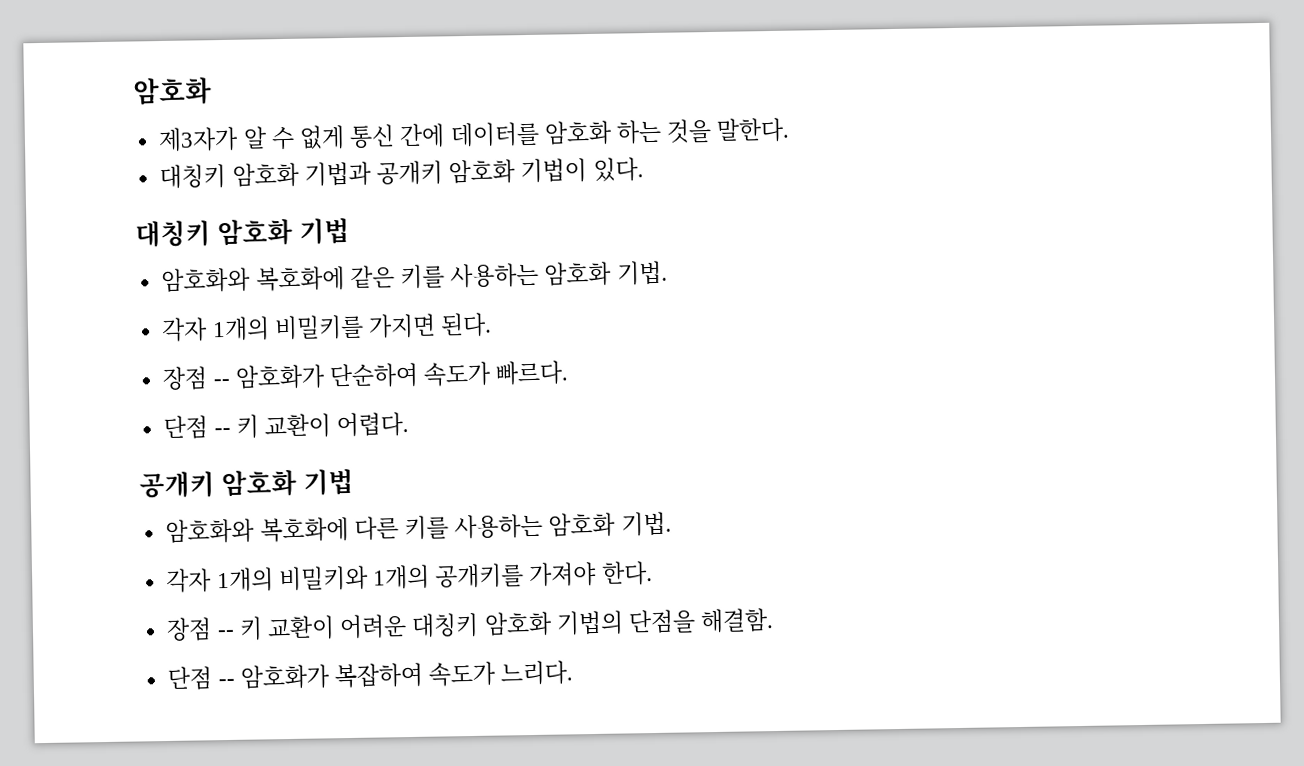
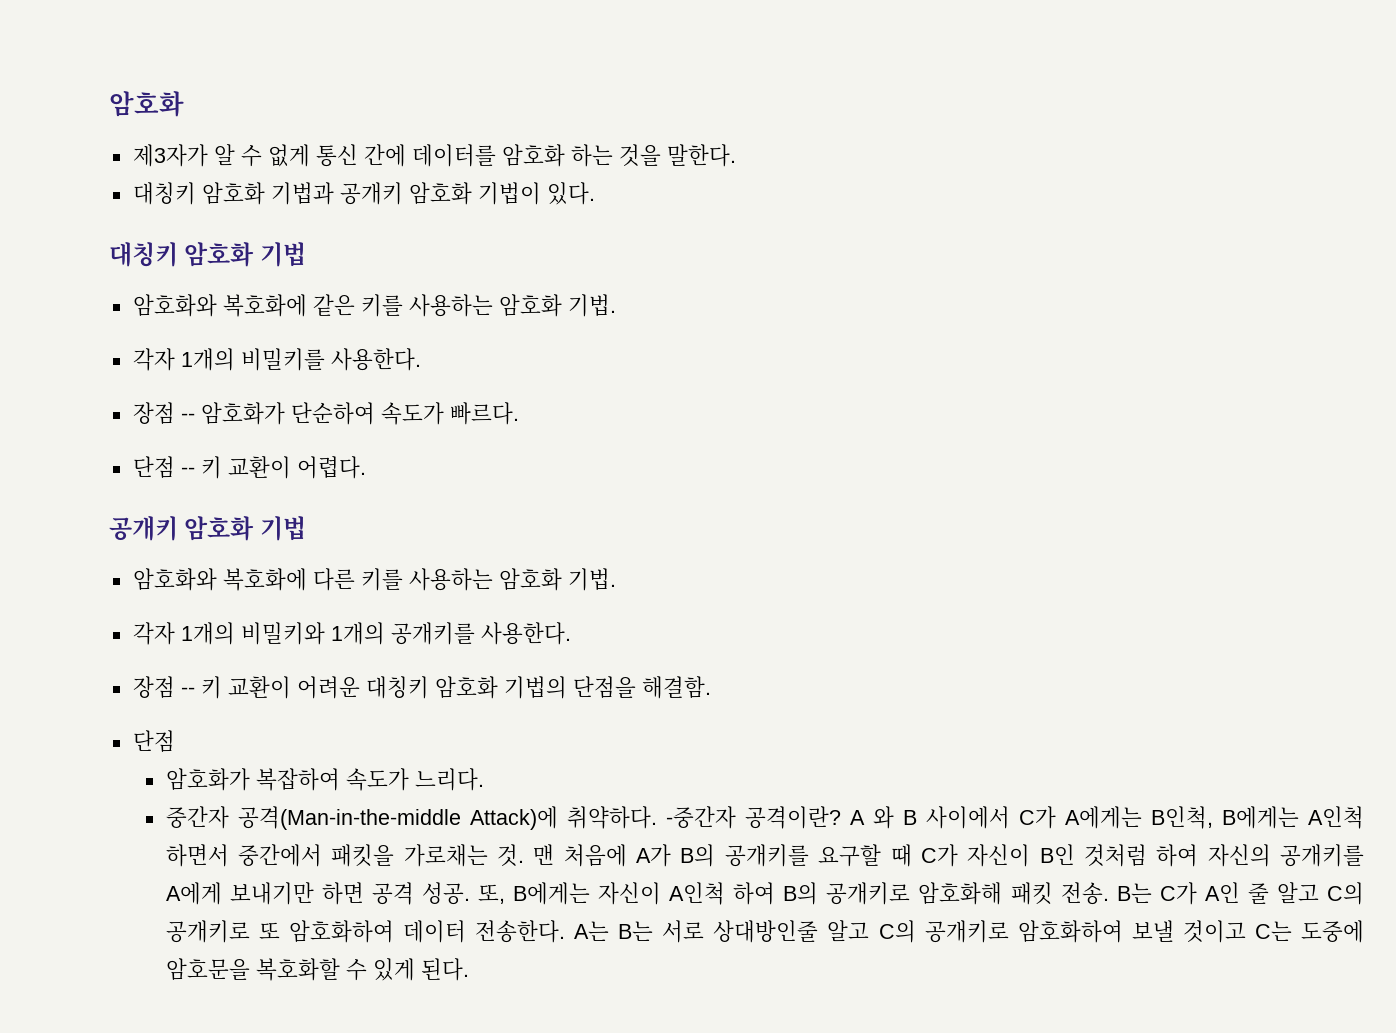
[367,312,493,339] 가지면 된다. -> [330,348,421,371] 사용한다.
[528,561,653,588] 가져야 한다. -> [480,622,571,645] 사용한다.
[217,678,235,687] -- -> (175, 741) //
(574, 673) none -> [165,806,1364,830] [165,844,1364,867] [165,882,1365,905] [165,920,1365,943] [165,958,469,981] // 중간자 공격(Man-in-the-middle Attack)에 취약하다. -중간자 공격이란? A 와 B 사이에서 C가 A에게는 B인척, B에게는 A인척 하면서 중간에서 패킷을 가로채는 것. 맨 처음에 A가 B의 공개키를 요구할 때 C가 자신이 B인 것처럼 하여 자신의 공개키를 A에게 보내기만 하면 공격 성공. 또, B에게는 자신이 A인척 하여 B의 공개키로 암호화해 패킷 전송. B는 C가 A인 줄 알고 C의 공개키로 또 암호화하여 데이터 전송한다. A는 B는 서로 상대방인줄 알고 C의 공개키로 암호화하여 보낼 것이고 C는 도중에 암호문을 복호화할 수 있게 된다.

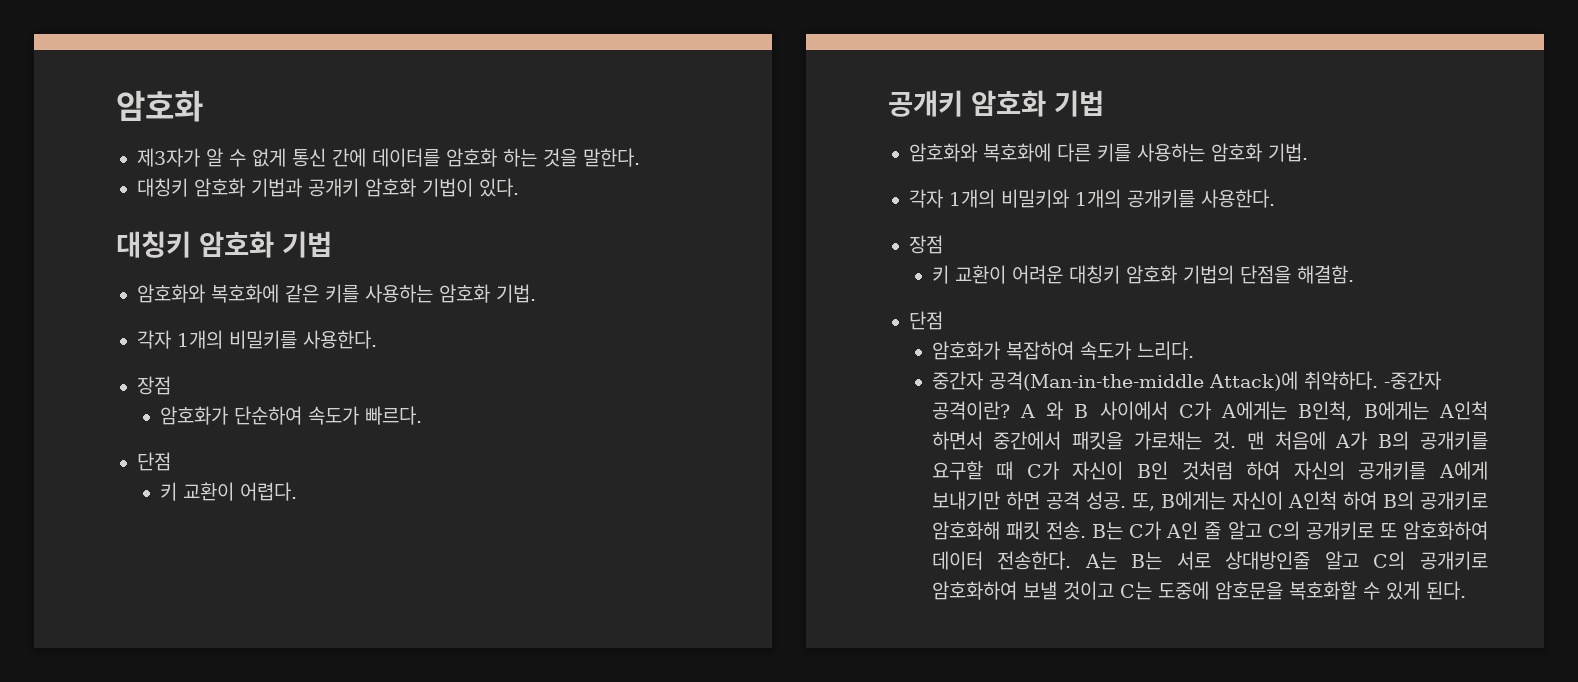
[180,413,195,421] -- -> (171, 385) //
[180,467,195,475] -- -> (171, 461) //
[180,687,195,695] -- -> (943, 244) //

